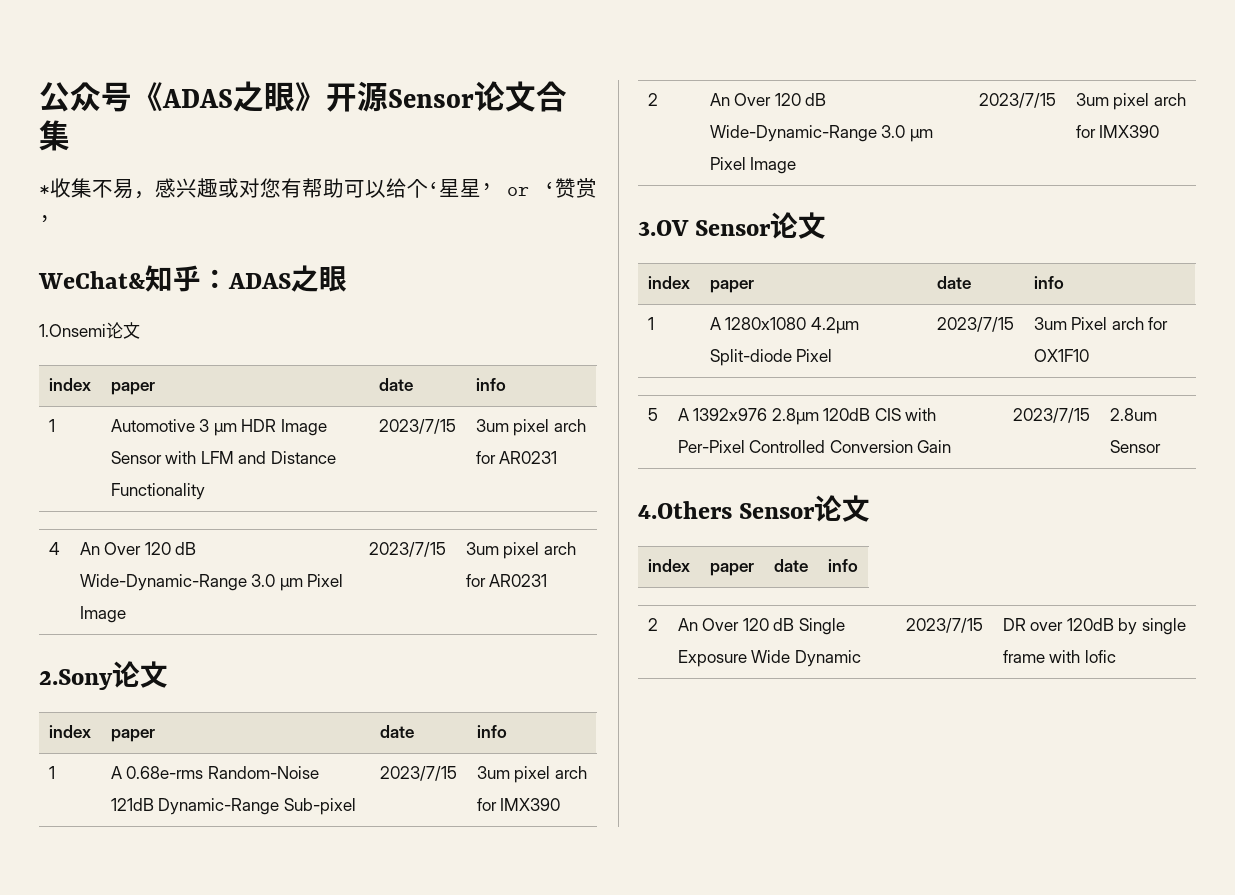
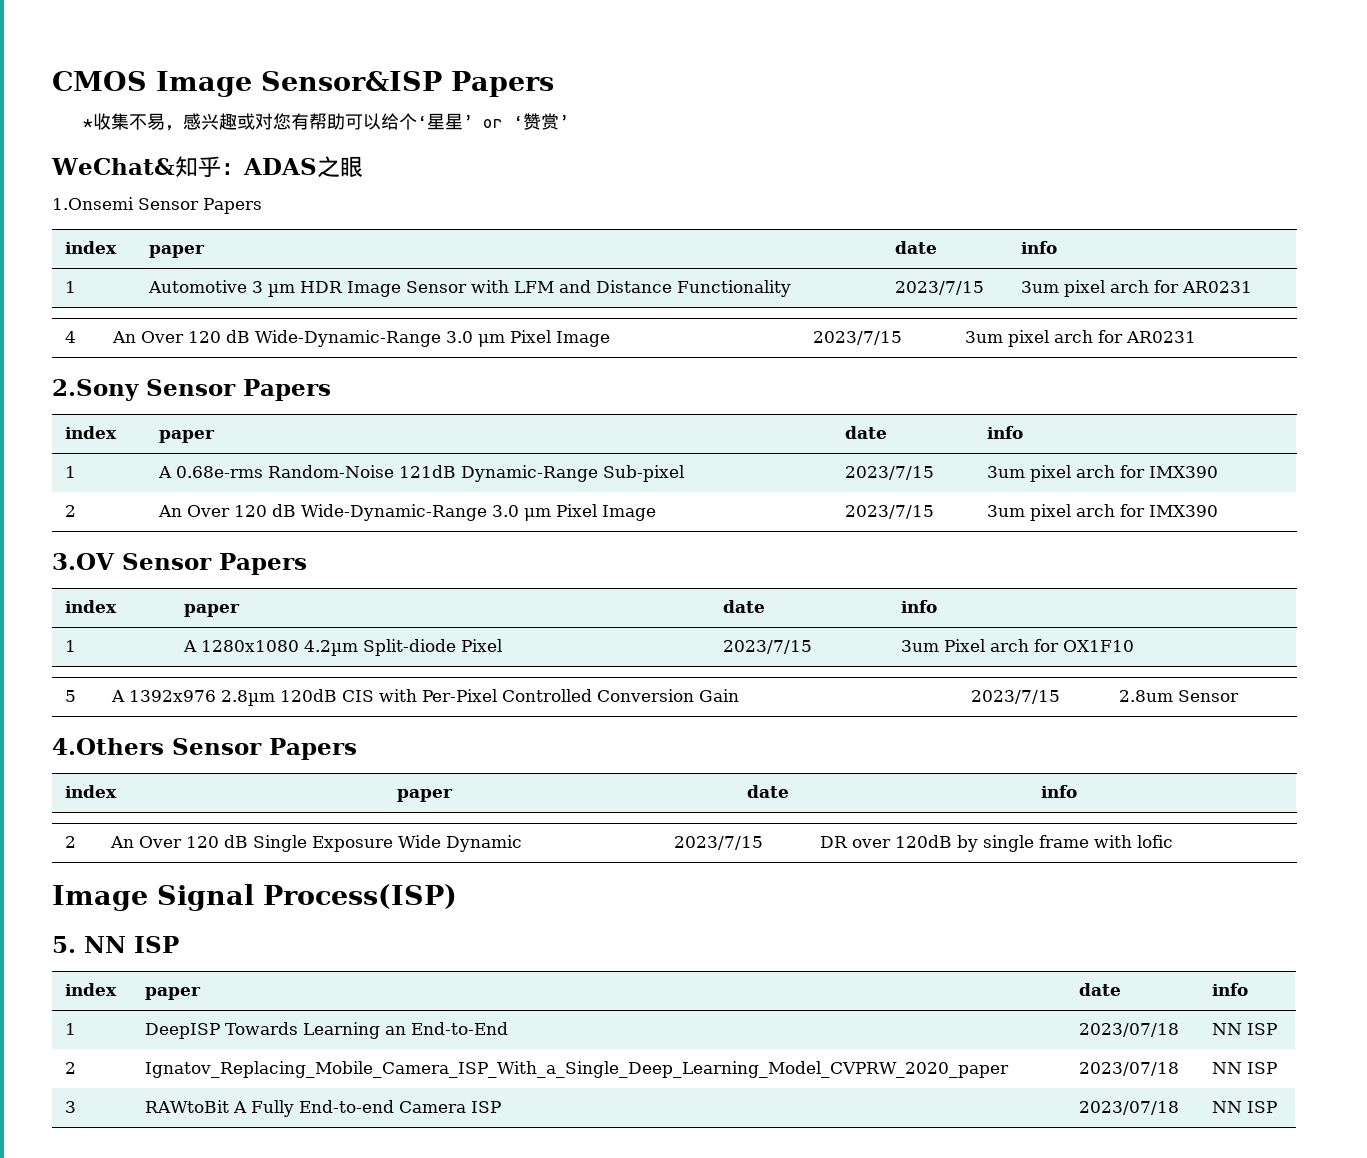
[39,81,567,112] [39,120,70,151] 公众号《ADAS之眼》开源Sensor论文合集 -> [52,71,554,97] CMOS Image Sensor&ISP Papers
[106,322,140,339] 论文 -> [138,198,262,214] Sensor Papers
[112,661,168,688] 论文 -> [146,379,331,401] Sensor Papers
[770,212,827,239] 论文 -> [219,553,307,575] Papers
[814,495,871,522] 论文 -> [269,738,357,760] Papers
(1116, 656) none -> [52,884,457,911] [52,936,179,953] [64,983,117,996] [144,987,201,1000] [1078,983,1121,996] [1211,983,1248,996] [64,1023,76,1035] [144,1022,509,1039] [1078,1023,1179,1037] [1211,1023,1277,1035] [64,1062,76,1074] [144,1061,1009,1078] [1078,1062,1179,1076] [1211,1062,1277,1074] [64,1101,76,1113] [144,1100,501,1117] [1078,1101,1179,1115] [1211,1101,1277,1113] // Image Signal Process(ISP) // 5. NN ISP // index | paper | date | info // 1 | DeepISP Towards Learning an End-to-End | 2023/07/18 | NN ISP // 2 | Ignatov_Replacing_Mobile_Camera_ISP_With_a_Single_Deep_Learning_Model_CVPRW_2020_paper | 2023/07/18 | NN ISP // 3 | RAWtoBit A Fully End-to-end Camera ISP | 2023/07/18 | NN ISP

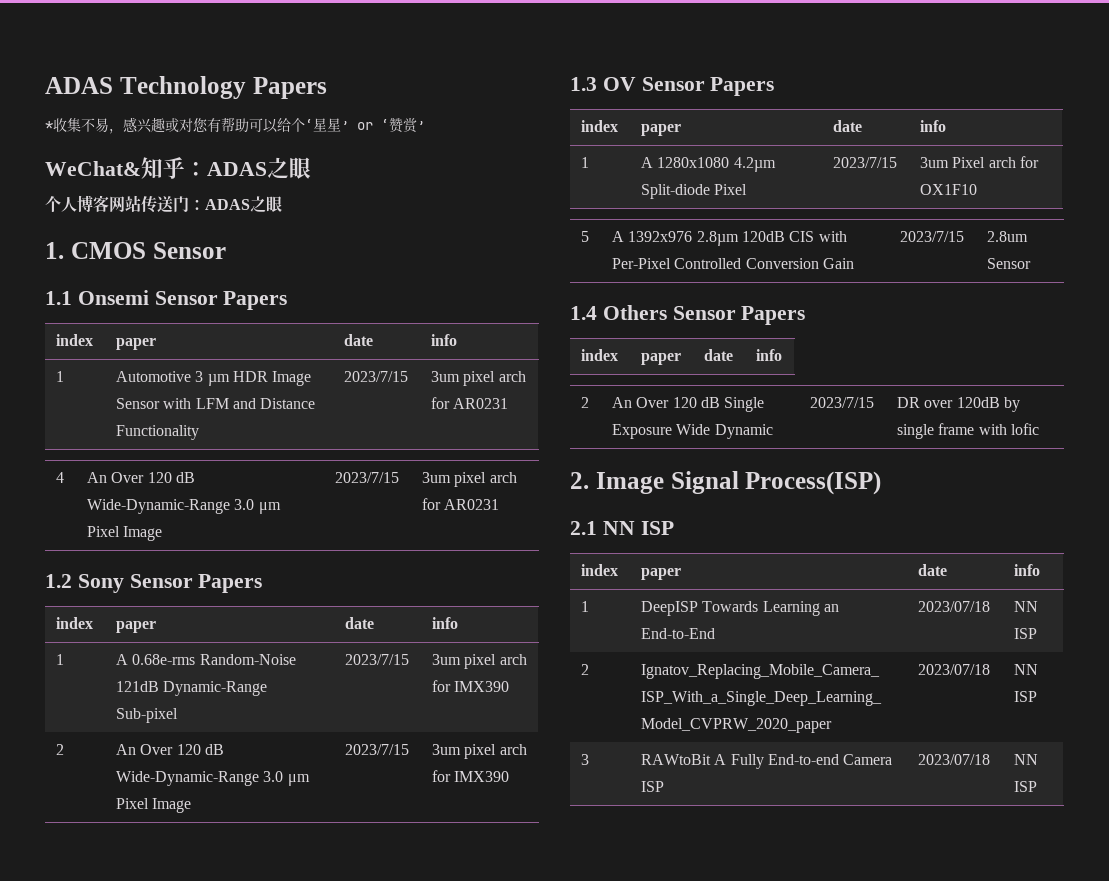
[52,71,442,97] CMOS Image Sensor&ISP -> [45,76,246,99] ADAS Technology
[52,197,134,210] 1.Onsemi -> [45,195,282,213] [45,242,226,259] [45,290,149,305] 个人博客网站传送门：ADAS之眼 // 1. CMOS Sensor // 1.1 Onsemi
[52,379,139,401] 2.Sony -> [45,574,124,593] 1.2 Sony
[52,553,115,570] 3.OV -> [570,77,636,91] 1.3 OV
[52,738,164,755] 4.Others -> [570,305,667,320] 1.4 Others
(1173, 841) none -> [570,472,589,489] 2.
[52,936,76,953] 5. -> [570,521,597,535] 2.1

